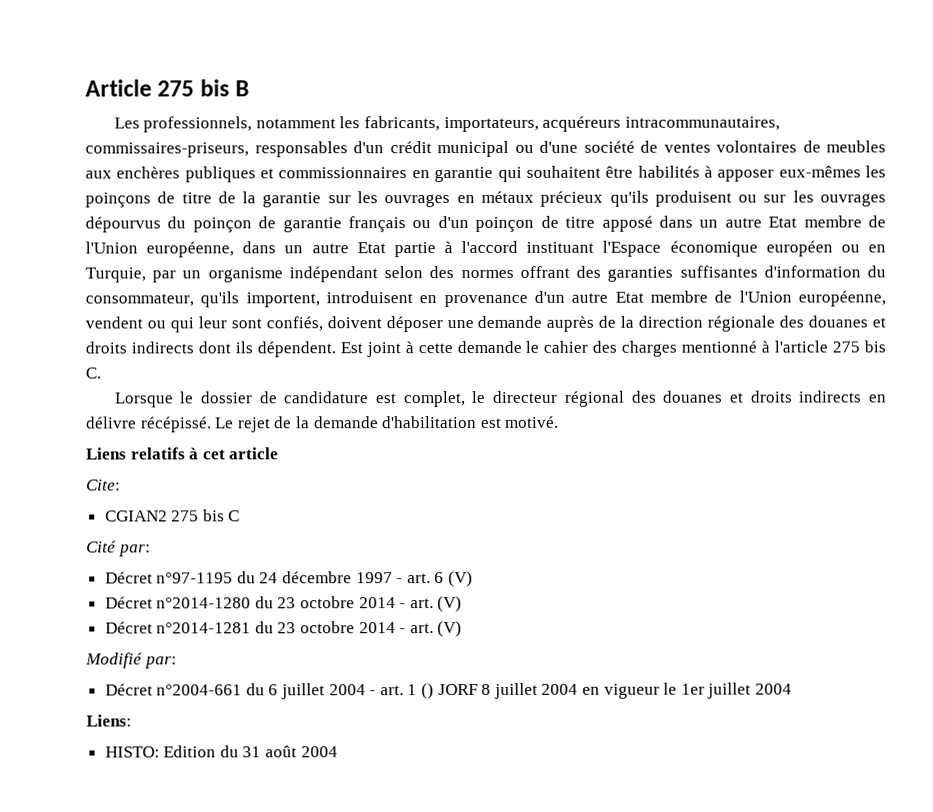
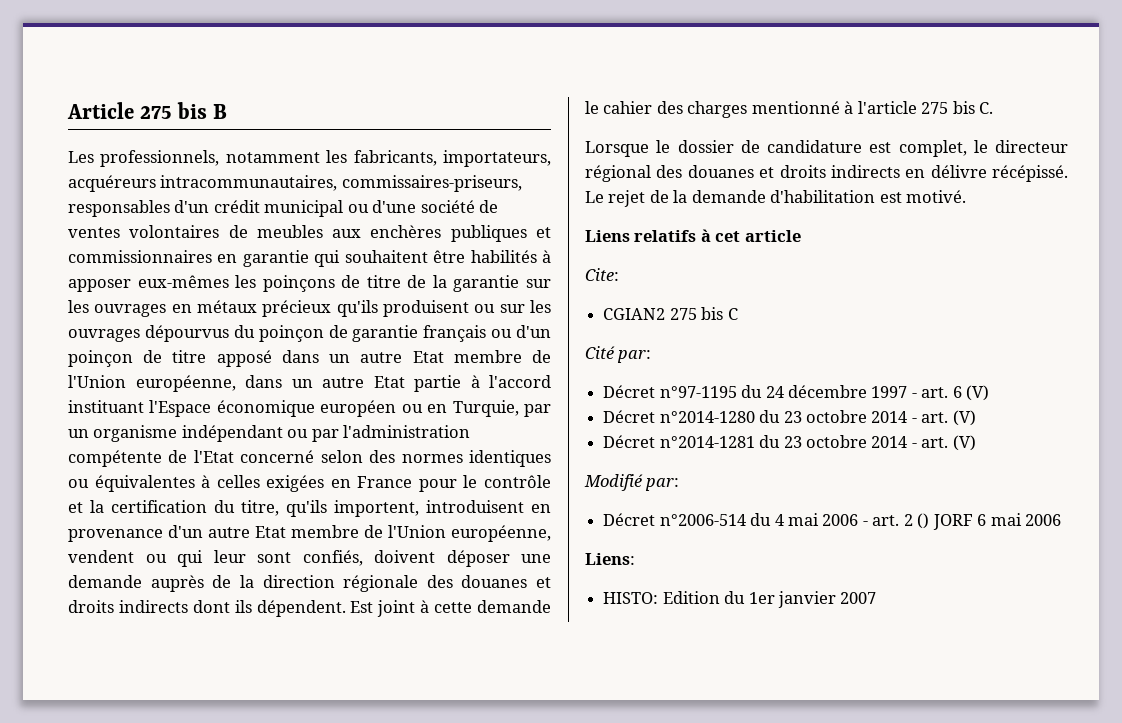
[384,265,886,282] [85,293,194,307] selon des normes offrant des garanties suffisantes d'information du consommateur, -> [287,425,471,442] [68,450,551,467] [68,475,551,492] [68,500,279,516] ou par l'administration compétente de l'Etat concerné selon des normes identiques ou équivalentes à celles exigées en France pour le contrôle et la certification du titre,
[156,683,418,700] n°2004-661 du 6 juillet 2004 - art. 1 -> [659,513,913,526] n°2006-514 du 4 mai 2006 - art. 2
[481,682,792,699] 8 juillet 2004 en vigueur le 1er juillet 2004 -> [977,513,1062,526] 6 mai 2006
[242,745,338,758] 31 août 2004 -> [748,591,877,608] 1er janvier 2007

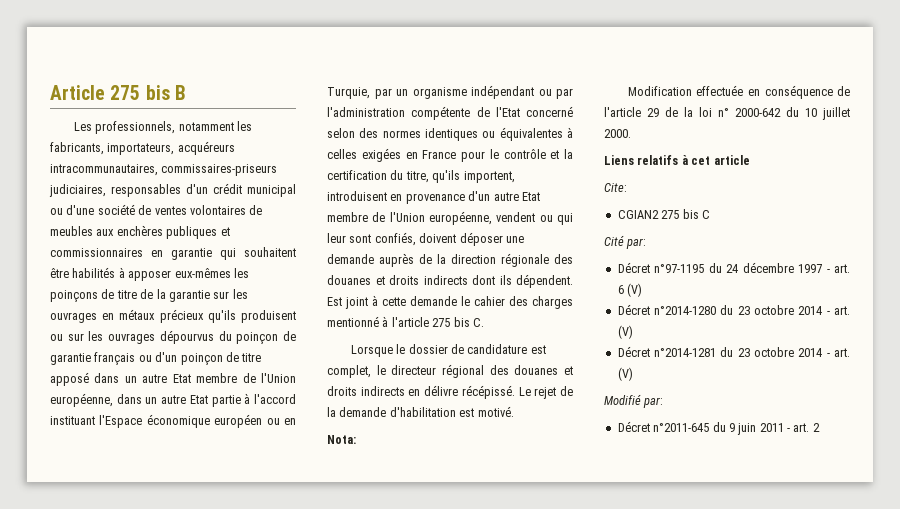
[341,175,522,192] commissaires-priseurs, -> [161,164,278,176] [49,184,106,197] commissaires-priseurs judiciaires,
(967, 196) none -> [327,435,356,444] [627,85,850,99] [604,107,850,120] [604,129,631,138] // Nota: // Modification effectuée en conséquence de l'article 29 de la loi n° 2000-642 du 10 juillet 2000.
[659,513,1062,530] [585,553,635,565] [603,591,877,608] n°2006-514 du 4 mai 2006 - art. 2 () JORF 6 mai 2006 // Liens: // HISTO: Edition du 1er janvier 2007 -> [653,422,820,435] n°2011-645 du 9 juin 2011 - art. 2

